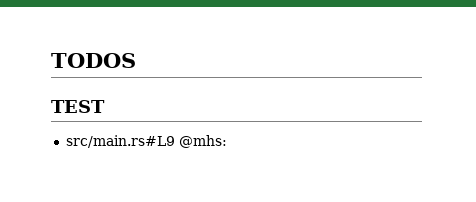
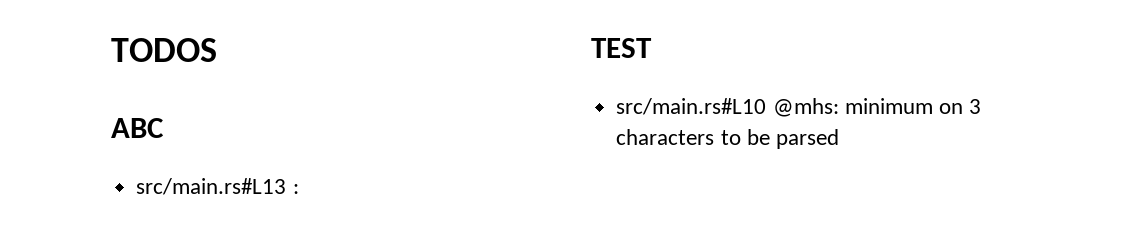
[51,100,105,113] [65,135,227,148] TEST // src/main.rs#L9 @mhs: -> [111,118,164,138] [136,178,299,195] [591,38,652,58] [616,98,982,117] [616,129,839,149] ABC // src/main.rs#L13 : // TEST // src/main.rs#L10 @mhs: minimum on 3 characters to be parsed

